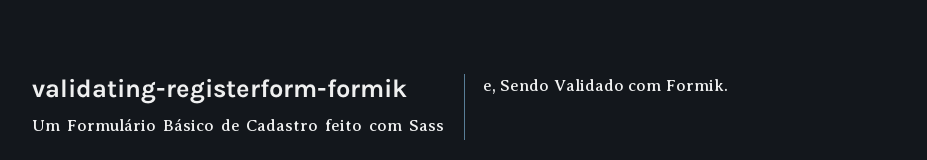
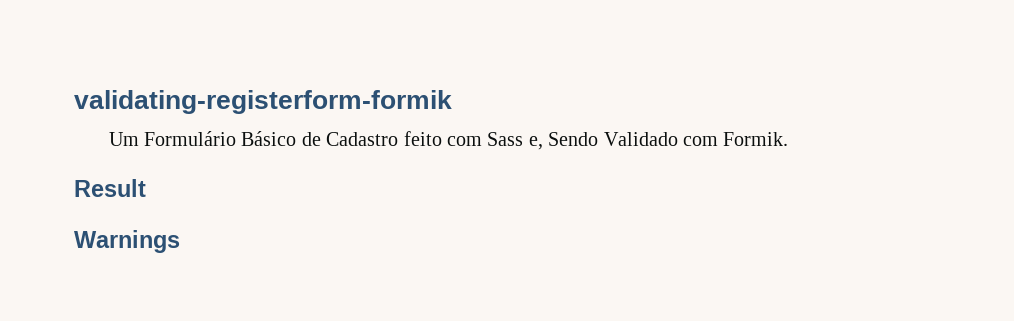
(728, 85) none -> [74,179,146,197] [74,230,180,253] // Result // Warnings

